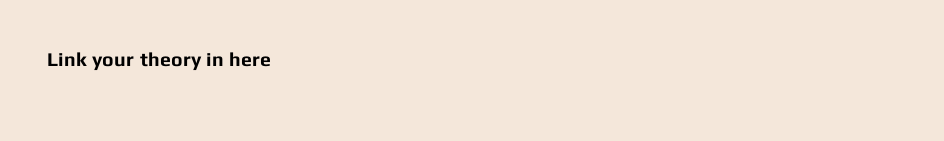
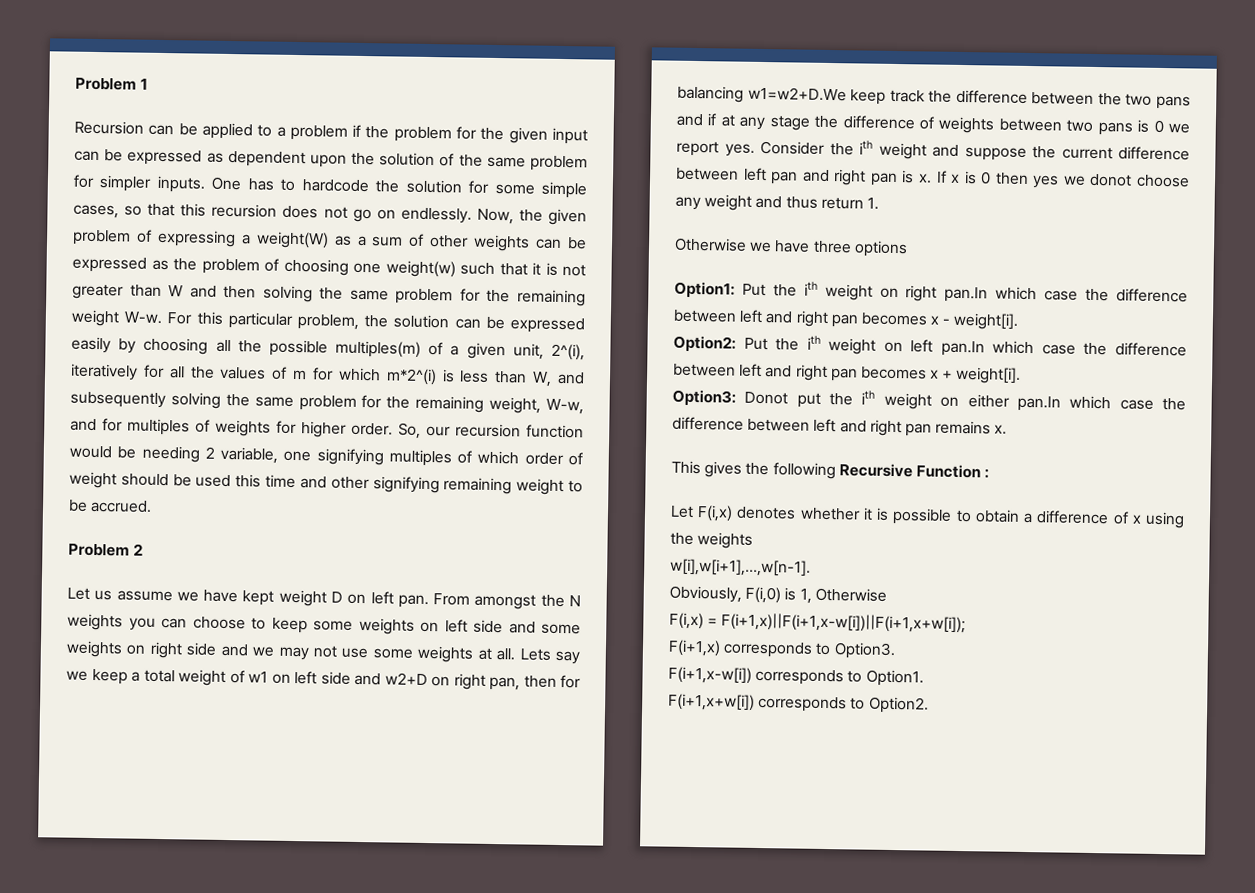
[47,52,272,71] Link your theory in here -> [75,77,149,91] [74,120,588,145] [74,149,588,172] [73,174,587,199] [73,203,587,226] [72,229,588,252] [72,256,586,278] [72,283,586,307] [71,309,585,334] [71,336,585,361] [70,363,585,387] [70,391,585,415] [70,418,584,439] [69,445,583,467] [69,471,583,496] [68,499,153,513] [68,543,144,557] [67,587,581,610] [67,613,581,635] [66,640,580,665] [66,668,581,691] [677,85,1191,110] [676,113,1190,136] [676,140,1190,161] [676,167,1190,189] [675,194,879,211] [674,237,908,258] [674,281,1188,303] [673,309,1020,330] [673,335,1187,357] [673,363,1022,384] [672,389,1186,412] [672,416,1008,437] [671,460,990,480] [670,505,1185,529] [670,532,754,549] [670,558,811,577] [669,585,887,604] [669,612,967,634] [668,639,896,660] [668,666,924,687] [668,693,929,714] Problem 1 // Recursion can be applied to a problem if the problem for the given input can be expressed as dependent upon the solution of the same problem for simpler inputs. One has to hardcode the solution for some simple cases, so that this recursion does not go on endlessly. Now, the given problem of expressing a weight(W) as a sum of other weights can be expressed as the problem of choosing one weight(w) such that it is not greater than W and then solving the same problem for the remaining weight W-w. For this particular problem, the solution can be expressed easily by choosing all the possible multiples(m) of a given unit, 2^(i), iteratively for all the values of m for which m*2^(i) is less than W, and subsequently solving the same problem for the remaining weight, W-w, and for multiples of weights for higher order. So, our recursion function would be needing 2 variable, one signifying multiples of which order of weight should be used this time and other signifying remaining weight to be accrued. // Problem 2 // Let us assume we have kept weight D on left pan. From amongst the N weights you can choose to keep some weights on left side and some weights on right side and we may not use some weights at all. Lets say we keep a total weight of w1 on left side and w2+D on right pan, then for balancing w1=w2+D.We keep track the difference between the two pans and if at any stage the difference of weights between two pans is 0 we report yes. Consider the ith weight and suppose the current difference between left pan and right pan is x. If x is 0 then yes we donot choose any weight and thus return 1. // Otherwise we have three options // Option1: Put the ith weight on right pan.In which case the difference between left and right pan becomes x - weight[i]. // Option2: Put the ith weight on left pan.In which case the difference between left and right pan becomes x + weight[i]. // Option3: Donot put the ith weight on either pan.In which case the difference between left and right pan remains x. // This gives the following Recursive Function : // Let F(i,x) denotes whether it is possible to obtain a difference of x using the weights // w[i],w[i+1],...,w[n-1]. // Obviously, F(i,0) is 1, Otherwise // F(i,x) = F(i+1,x)||F(i+1,x-w[i])||F(i+1,x+w[i]); // F(i+1,x) corresponds to Option3. // F(i+1,x-w[i]) corresponds to Option1. // F(i+1,x+w[i]) corresponds to Option2.

